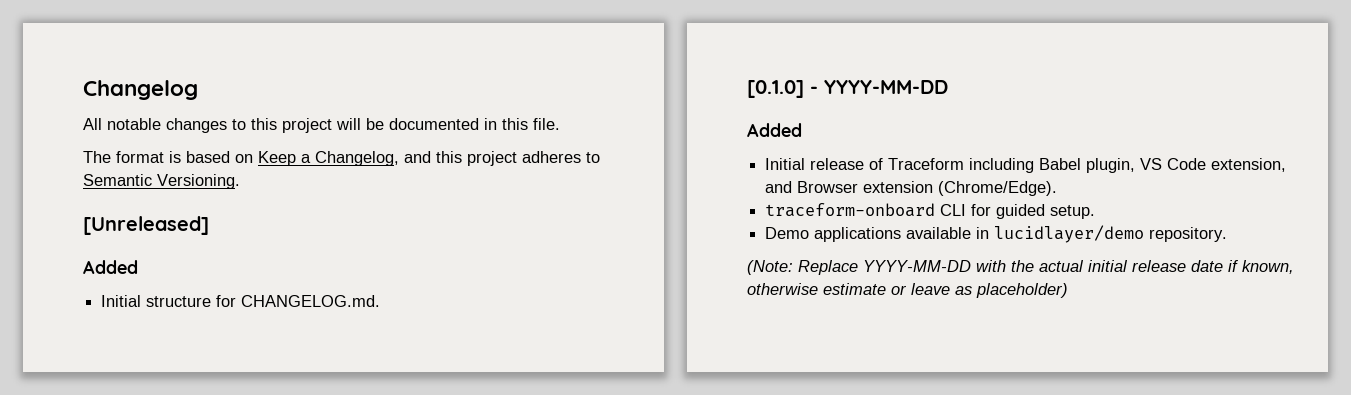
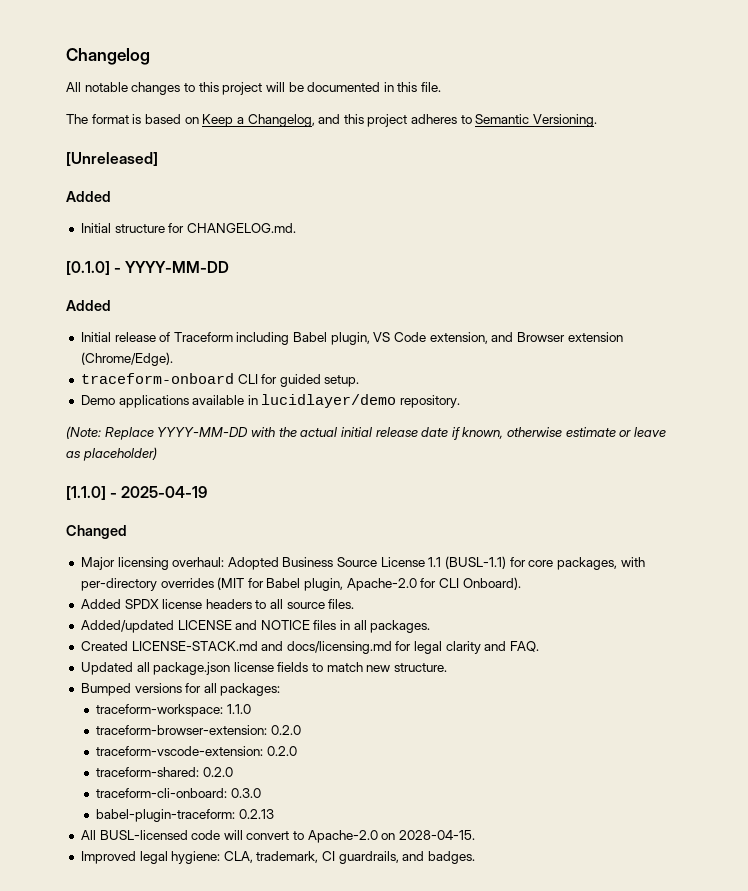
(1068, 290) none -> [66,486,208,500] [66,525,127,539] [80,556,645,570] [80,577,521,591] [80,599,355,609] [80,620,431,633] [80,641,540,654] [80,662,448,675] [80,683,281,696] [96,704,251,717] [96,725,301,735] [96,746,297,756] [96,767,233,777] [96,788,261,798] [96,809,274,822] [80,830,476,843] [80,851,476,864] // [1.1.0] - 2025-04-19 // Changed // Major licensing overhaul: Adopted Business Source License 1.1 (BUSL-1.1) for core packages, with per-directory overrides (MIT for Babel plugin, Apache-2.0 for CLI Onboard). // Added SPDX license headers to all source files. // Added/updated LICENSE and NOTICE files in all packages. // Created LICENSE-STACK.md and docs/licensing.md for legal clarity and FAQ. // Updated all package.json license fields to match new structure. // Bumped versions for all packages: // traceform-workspace: 1.1.0 // traceform-browser-extension: 0.2.0 // traceform-vscode-extension: 0.2.0 // traceform-shared: 0.2.0 // traceform-cli-onboard: 0.3.0 // babel-plugin-traceform: 0.2.13 // All BUSL-licensed code will convert to Apache-2.0 on 2028-04-15. // Improved legal hygiene: CLA, trademark, CI guardrails, and badges.

